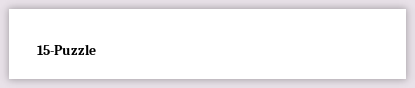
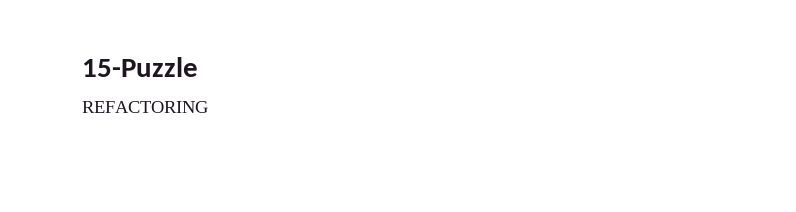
(96, 49) none -> [82,101,208,113] // REFACTORING

